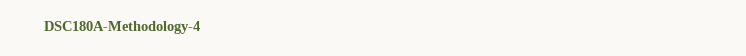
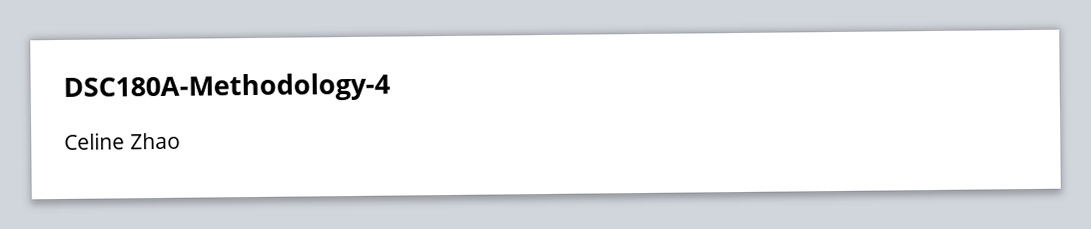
(200, 27) none -> [64,132,181,150] // Celine Zhao

